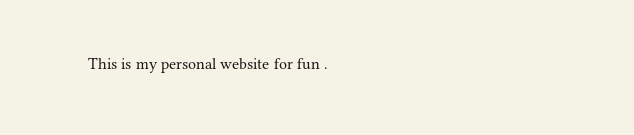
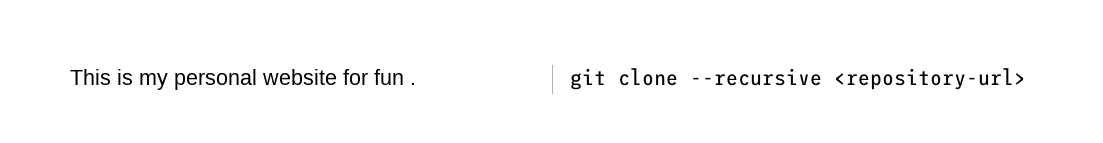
(329, 68) none -> [570,68,1026,90] // git clone --recursive <repository-url>

